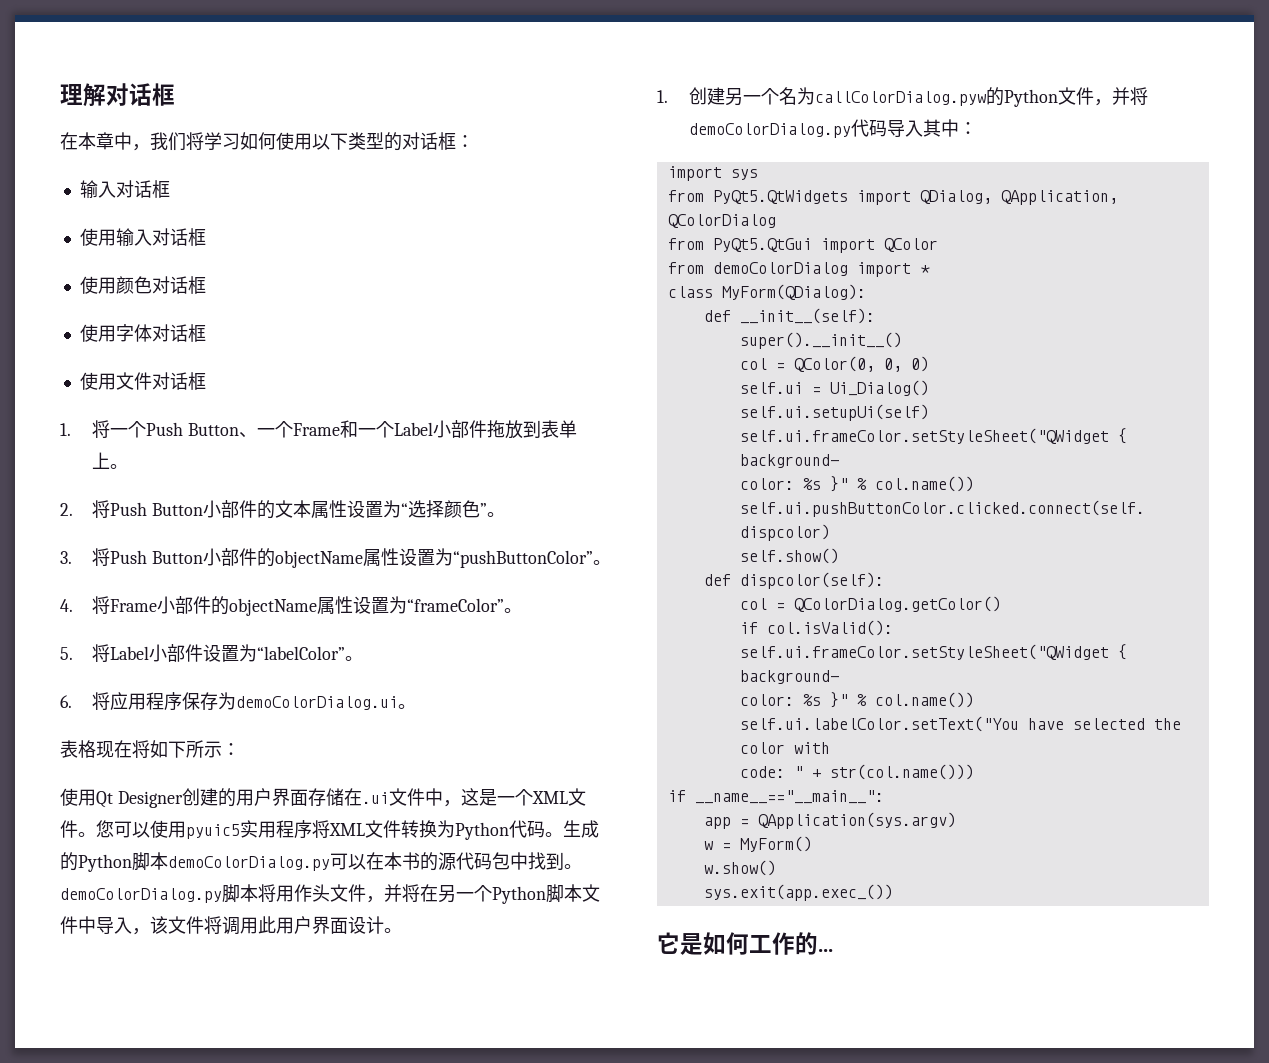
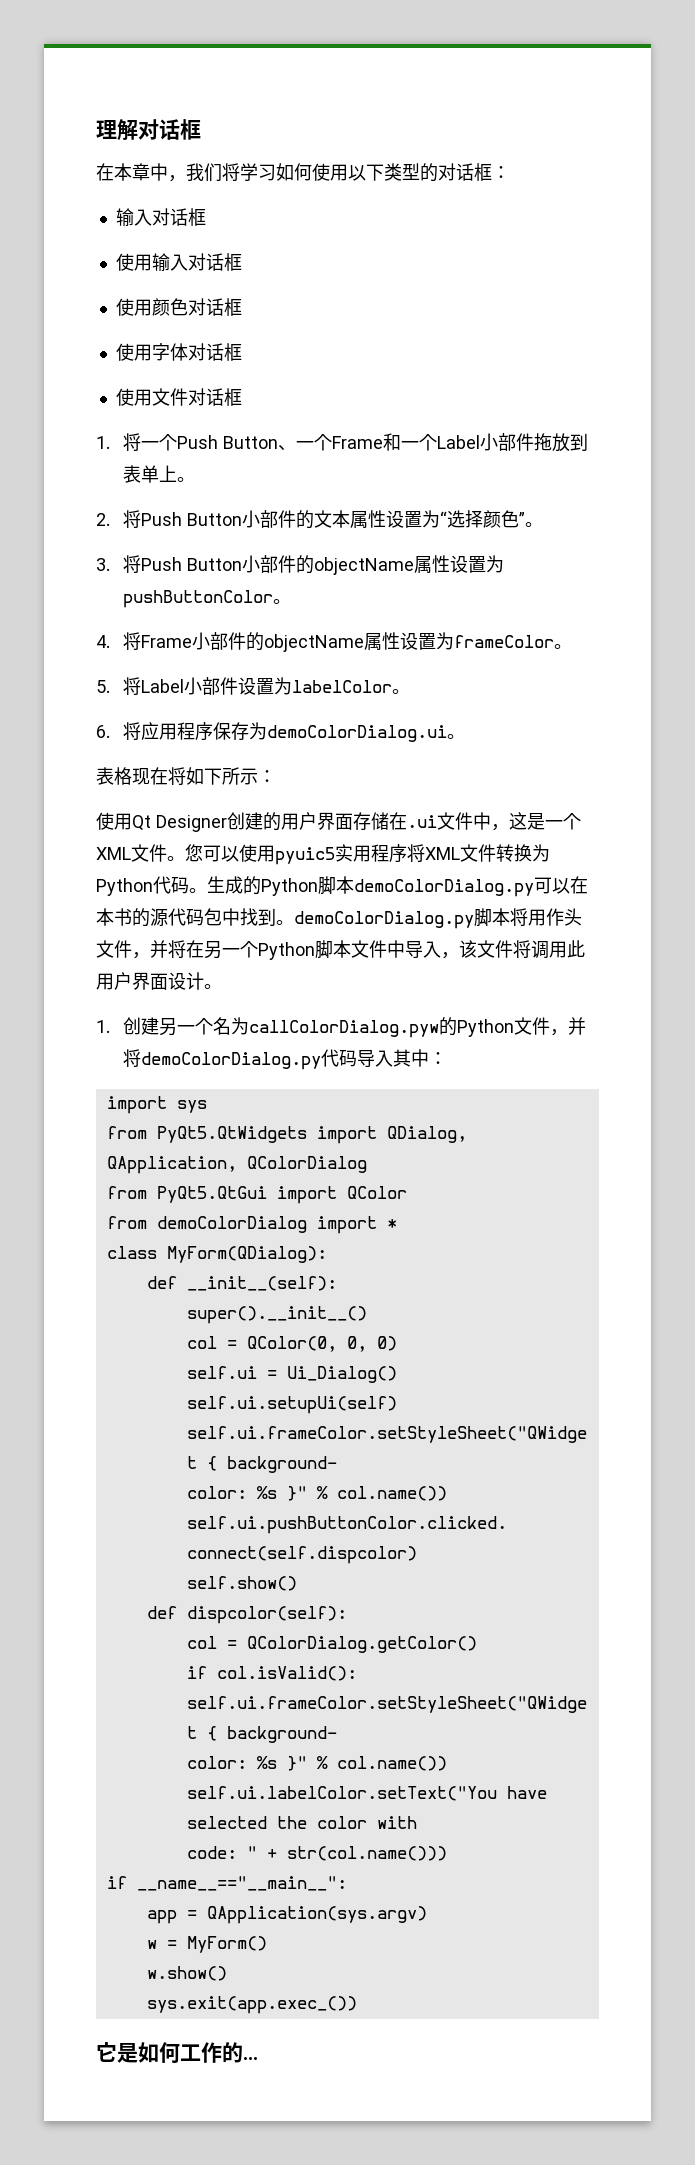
[452,550,593,568] “pushButtonColor” -> [122,590,273,608] pushButtonColor
[406,598,504,612] “frameColor” -> [453,635,554,648] frameColor
[256,646,345,660] “labelColor” -> [291,680,392,693] labelColor

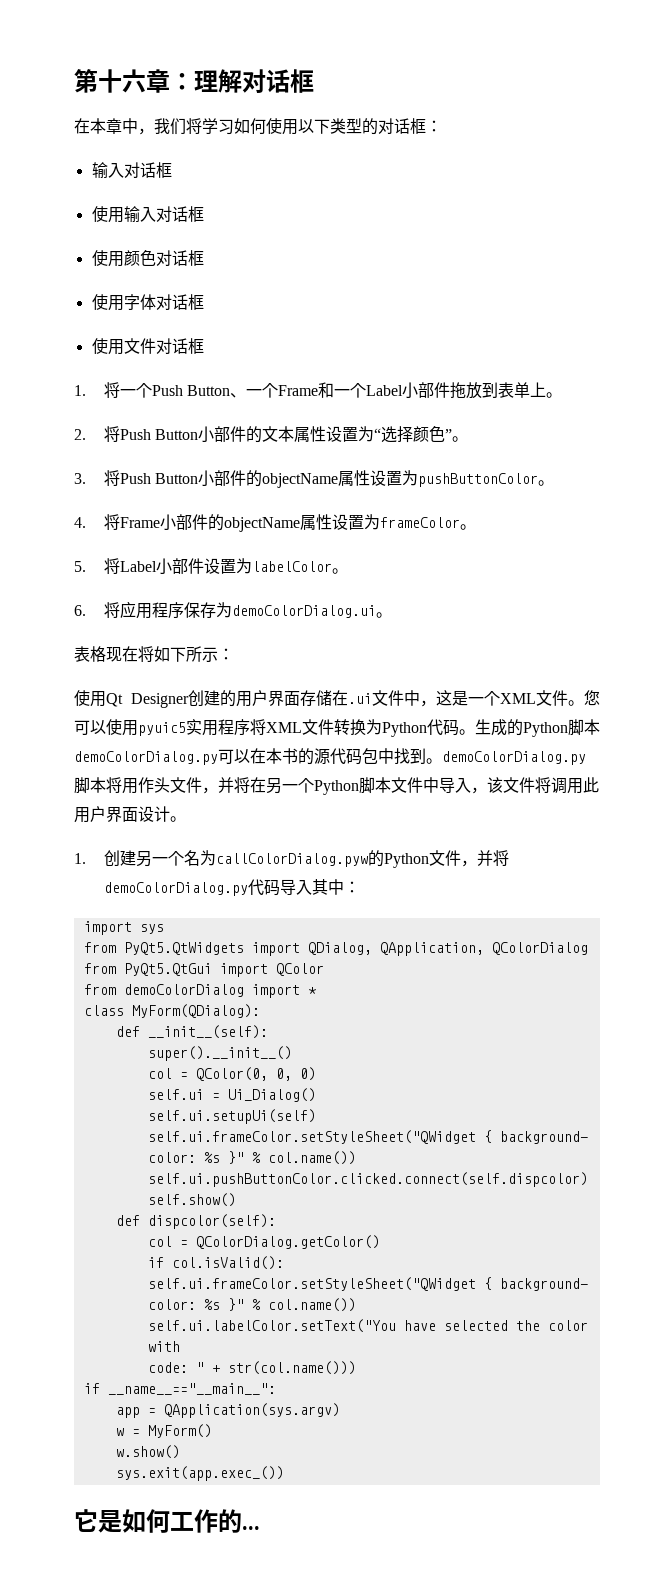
(96, 129) none -> [74,69,194,93] 第十六章：

